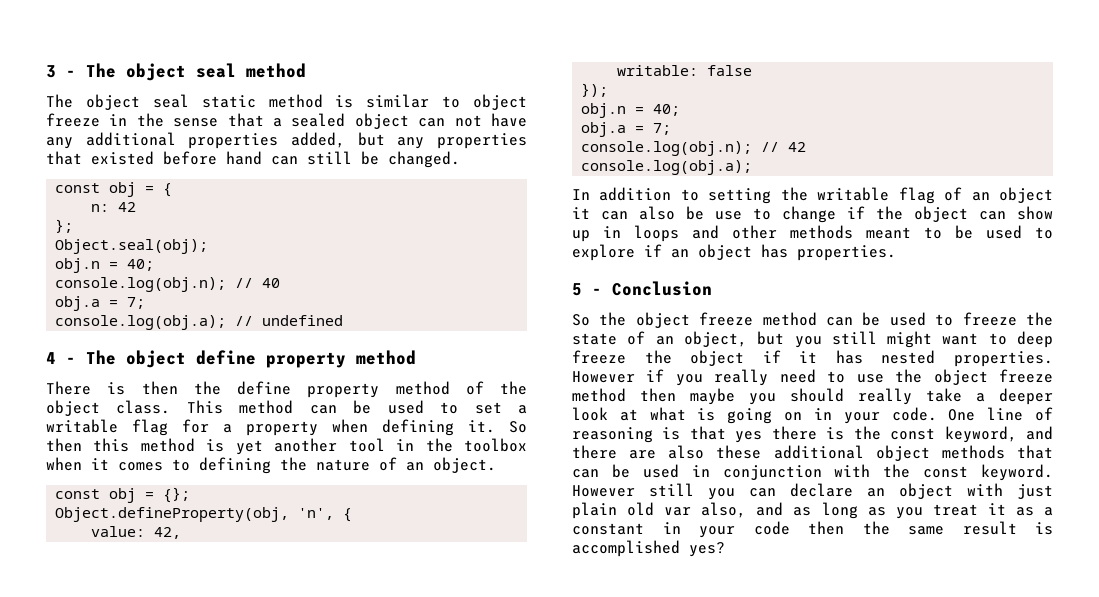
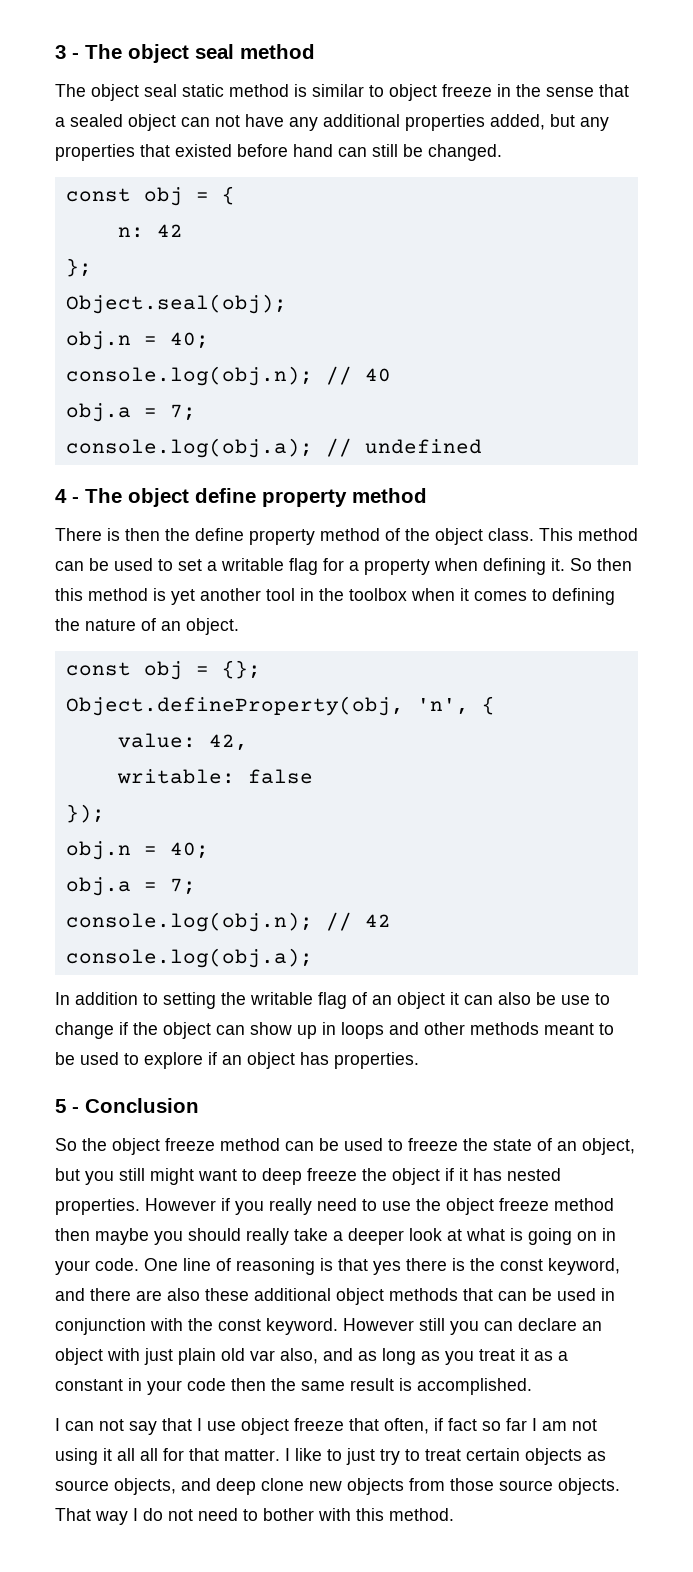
[572,540,725,557] accomplished yes? -> [417,1378,532,1395] [55,1418,597,1435] [55,1448,606,1465] [55,1478,620,1495] [55,1508,454,1525] accomplished. // I can not say that I use object freeze that often, if fact so far I am not using it all all for that matter. I like to just try to treat certain objects as source objects, and deep clone new objects from those source objects. That way I do not need to bother with this method.

